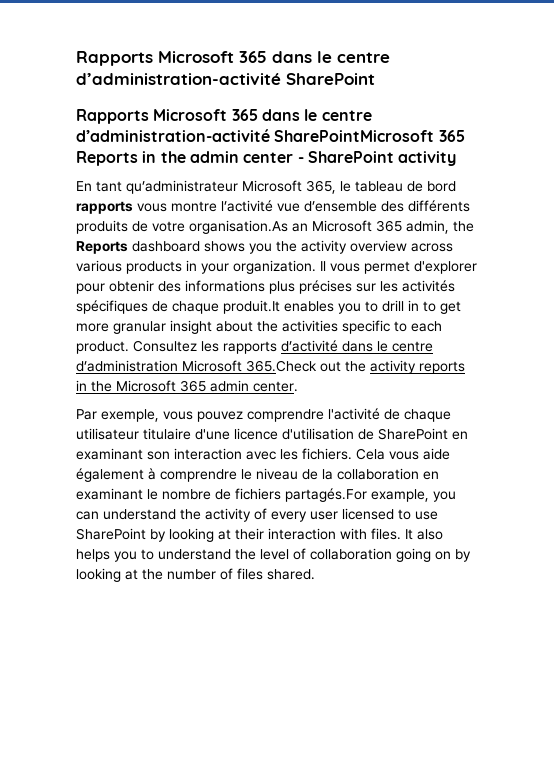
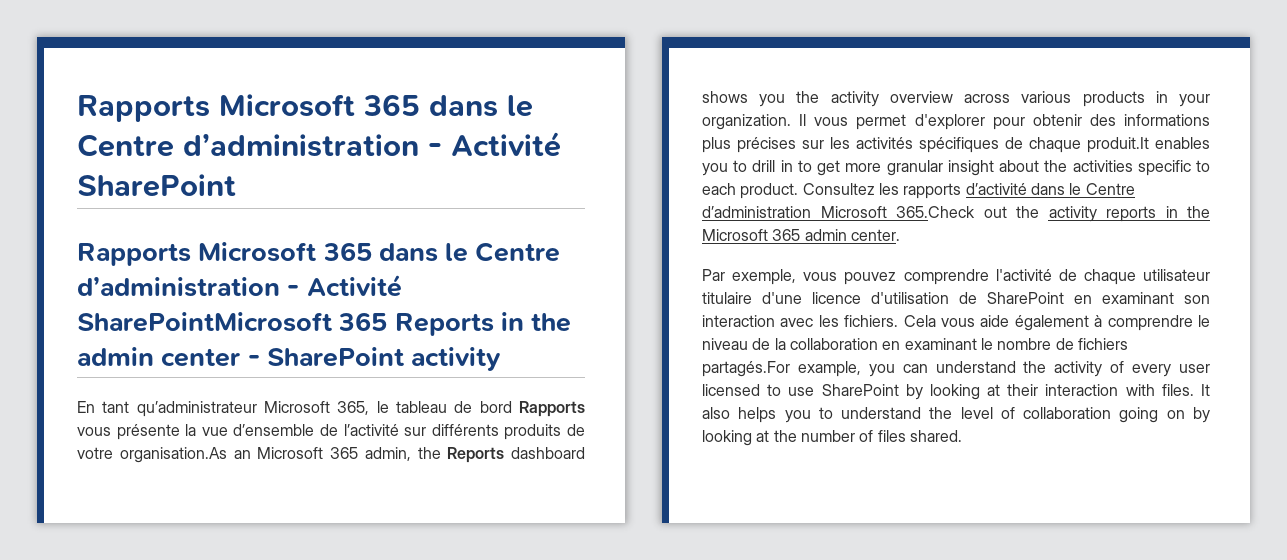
[76,51,390,66] [76,73,281,85] Rapports Microsoft 365 dans le centre d’administration-activité -> [77,94,533,122] [77,131,561,157] Rapports Microsoft 365 dans le Centre d’administration - Activité
[321,110,372,121] [76,129,270,142] centre d’administration-activité -> [475,242,561,262] [77,274,402,297] Centre d’administration - Activité
[76,200,404,214] rapports vous montre l’activité vue d’ensemble des -> [519,401,585,417] [77,424,427,440] Rapports vous présente la vue d’ensemble de l’activité sur
[392,341,433,352] centre -> [1085,183,1135,195] Centre

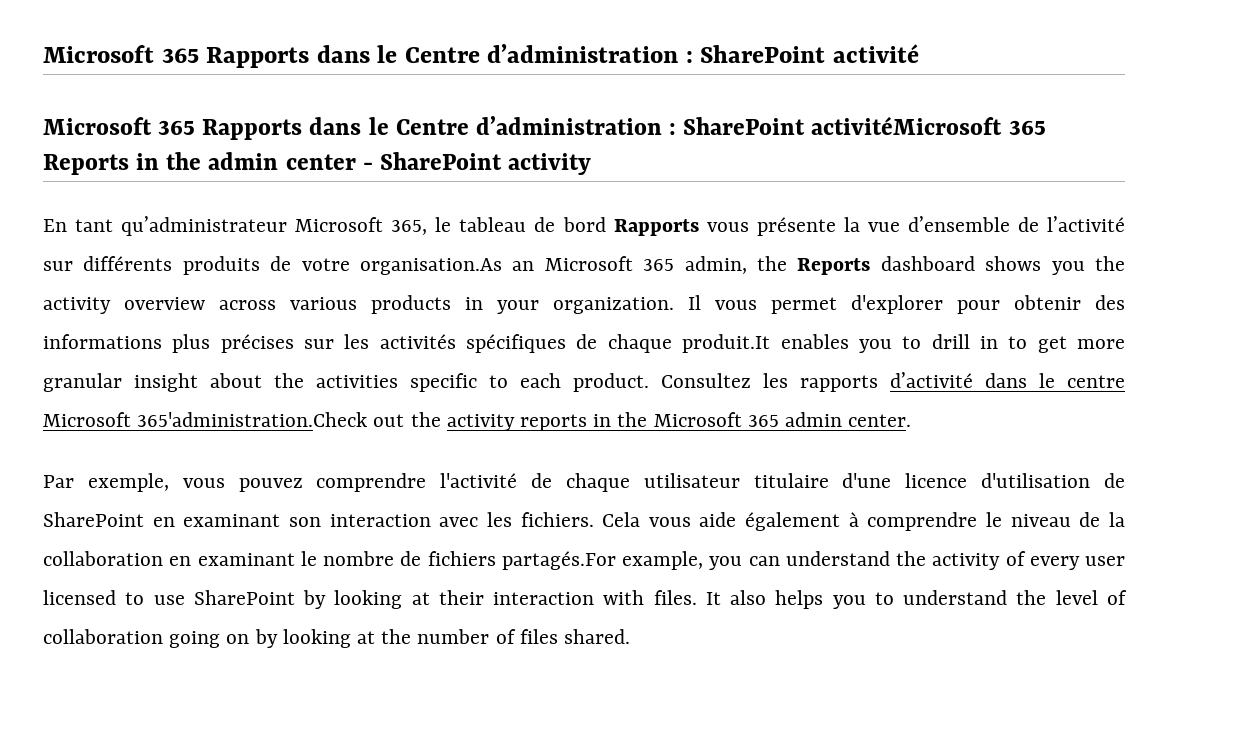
[77,94,533,122] [77,131,561,157] [77,174,236,197] [77,242,561,266] [77,274,402,297] [77,312,332,332] Rapports Microsoft 365 dans le Centre d’administration - Activité SharePoint // Rapports Microsoft 365 dans le Centre d’administration - Activité SharePointMicrosoft -> [43,44,920,68] [43,116,1003,140] Microsoft 365 Rapports dans le Centre d’administration : SharePoint activité // Microsoft 365 Rapports dans le Centre d’administration : SharePoint activitéMicrosoft
[1085,183,1135,195] [702,206,975,218] Centre d’administration Microsoft 365.Check -> [1067,375,1125,388] [43,412,368,427] centre Microsoft 365'administration.Check

